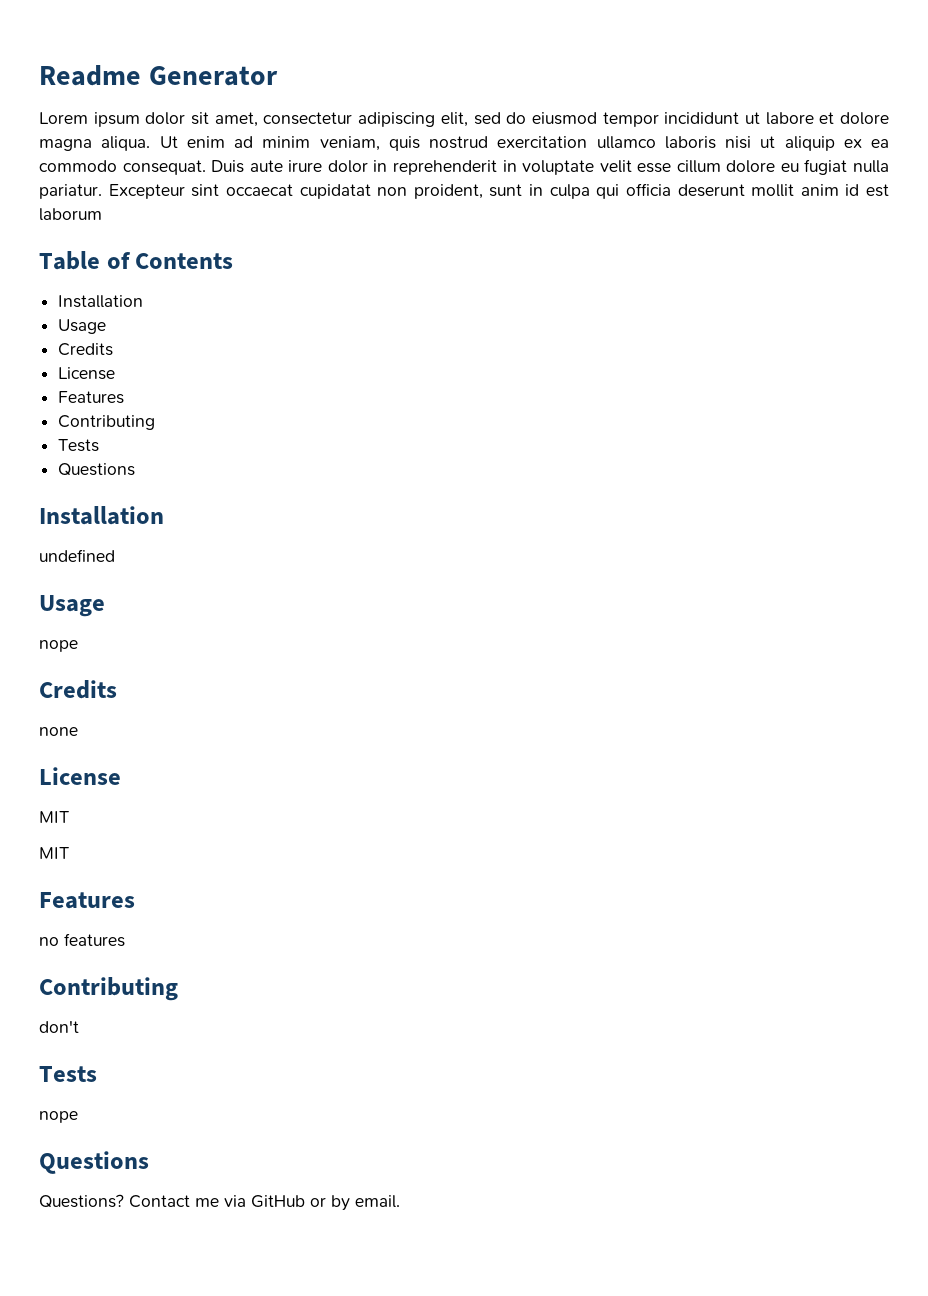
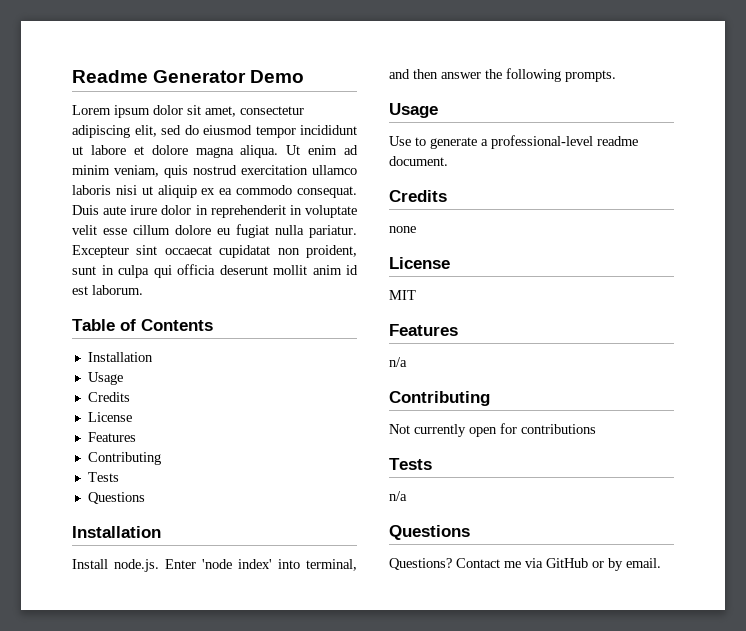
(278, 76) none -> [250,70,305,83] Demo
[39,208,102,221] laborum -> [92,285,143,295] laborum.
[39,549,115,562] [39,595,105,617] [39,640,78,652] undefined // Usage // nope -> [72,559,357,572] [389,68,616,82] [389,103,438,118] [389,135,638,149] [389,156,448,166] Install node.js. Enter 'node index' into terminal, and then answer the following prompts. // Usage // Use to generate a professional-level readme document.
[39,847,69,859] [39,892,135,909] [39,933,125,947] [39,977,178,1001] [39,1020,79,1033] [39,1066,97,1082] [39,1111,78,1123] // MIT // Features // no features // Contributing // don't // Tests // nope -> [389,324,458,336] [389,357,407,367] [389,391,490,406] [389,423,596,437] [389,458,432,470] [389,491,407,501] // Features // n/a // Contributing // Not currently open for contributions // Tests // n/a

